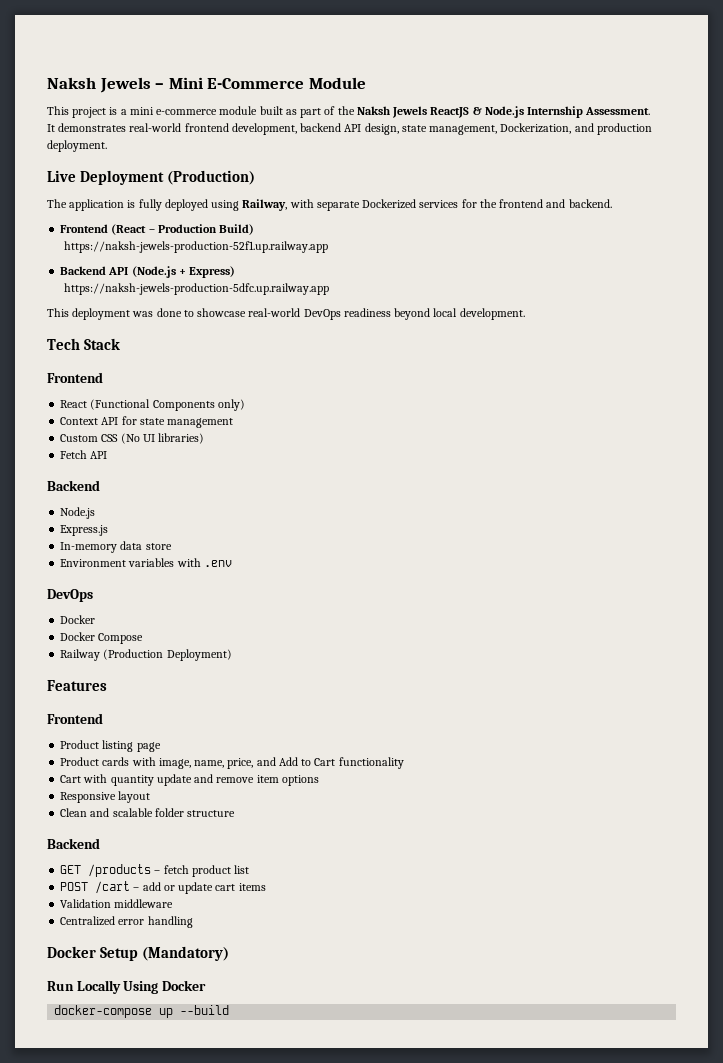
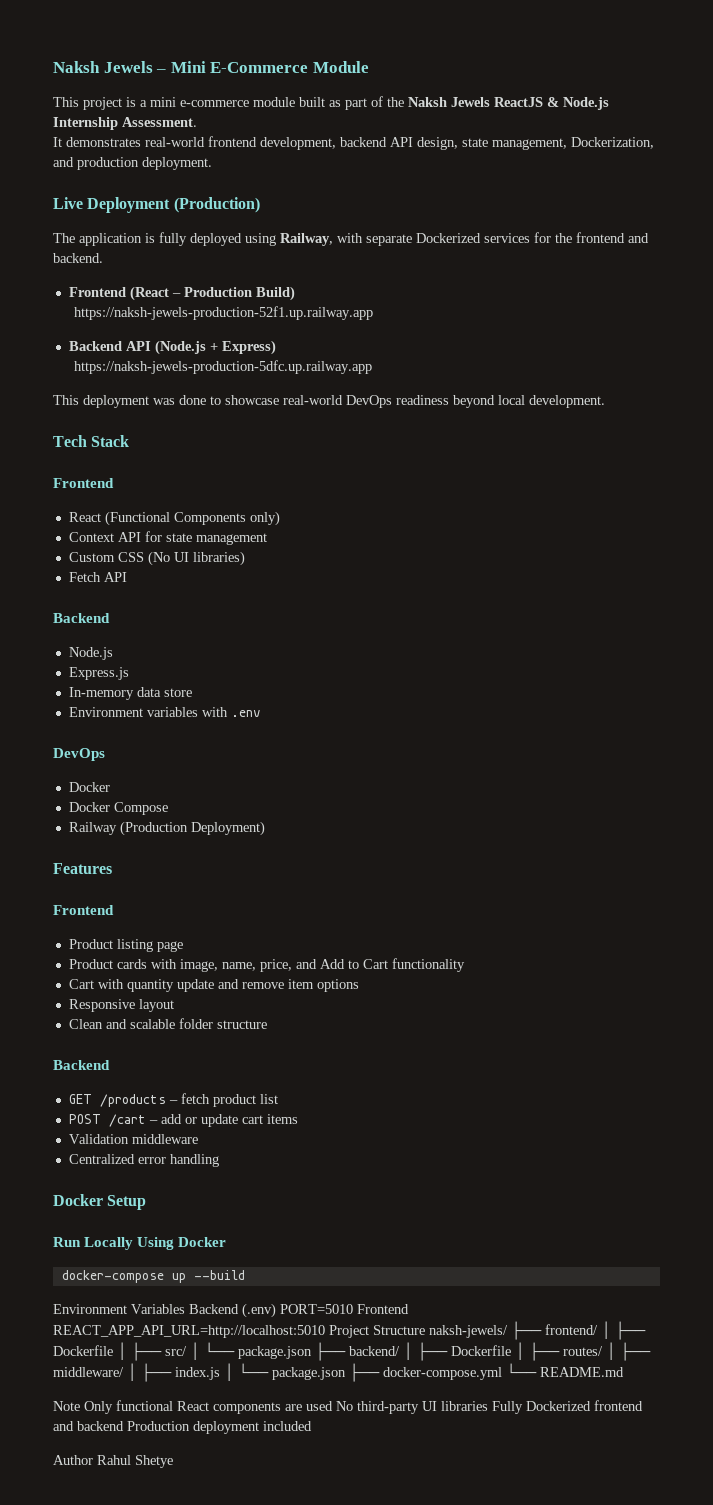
[142,946,230,961] (Mandatory) -> (147, 1202) none
(230, 1010) none -> [53,1303,409,1318] [53,1321,646,1340] [53,1342,651,1361] [53,1363,624,1382] [53,1400,643,1414] [53,1421,312,1434] [53,1455,173,1468] // Environment Variables Backend (.env) PORT=5010 Frontend REACT_APP_API_URL=http://localhost:5010 Project Structure naksh-jewels/ ├── frontend/ │ ├── Dockerfile │ ├── src/ │ └── package.json ├── backend/ │ ├── Dockerfile │ ├── routes/ │ ├── middleware/ │ ├── index.js │ └── package.json ├── docker-compose.yml └── README.md // Note Only functional React components are used No third-party UI libraries Fully Dockerized frontend and backend Production deployment included // Author Rahul Shetye

